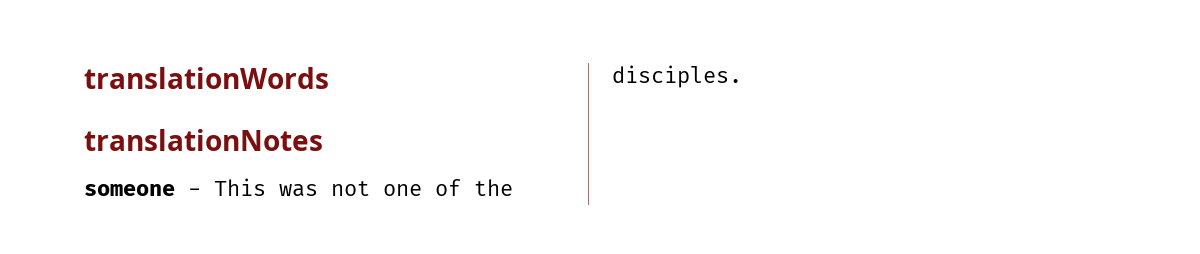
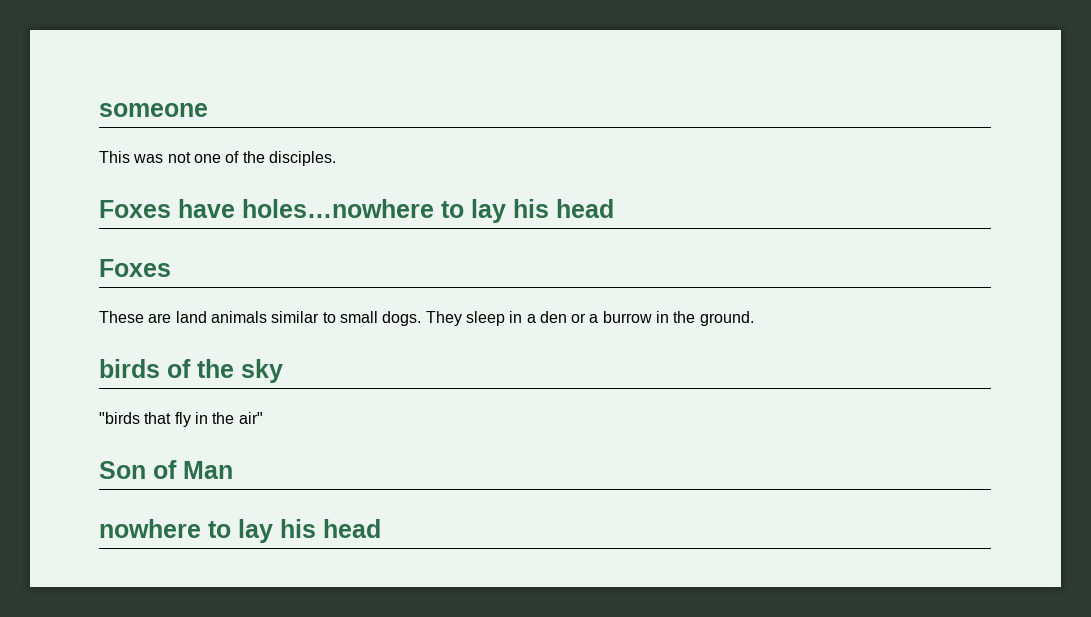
[84,67,329,89] [84,129,323,151] [84,184,201,196] translationWords // translationNotes // someone - -> [99,103,208,117] someone //
(742, 76) none -> [99,199,614,223] [99,259,171,277] [99,311,754,326] [99,359,283,383] [99,412,263,427] [99,460,233,479] [99,519,381,543] // Foxes have holes…nowhere to lay his head // Foxes // These are land animals similar to small dogs. They sleep in a den or a burrow in the ground. // birds of the sky // "birds that fly in the air" // Son of Man // nowhere to lay his head

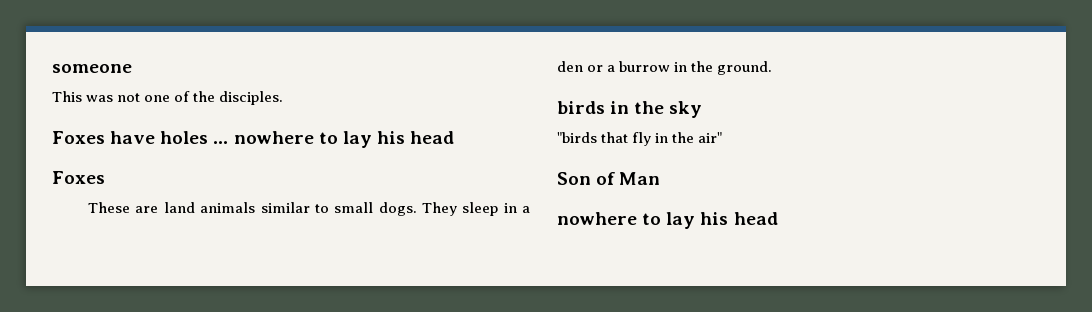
[242,199,434,218] holes…nowhere -> [160,131,314,144] holes ... nowhere
[167,359,191,378] of -> [610,101,630,114] in

